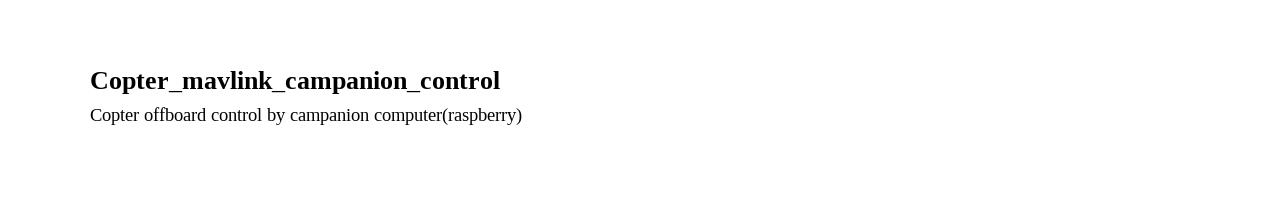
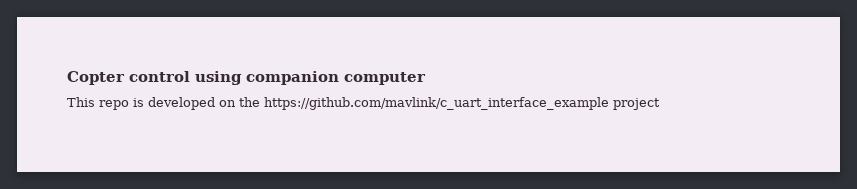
[90,71,500,94] [90,107,522,125] Copter_mavlink_campanion_control // Copter offboard control by campanion computer(raspberry) -> [67,71,426,85] [67,97,660,110] Copter control using companion computer // This repo is developed on the https://github.com/mavlink/c_uart_interface_example project

